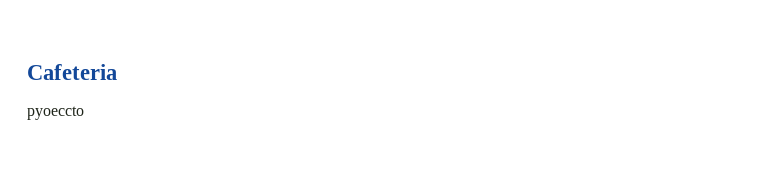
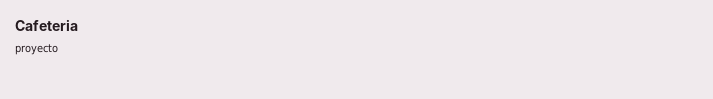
[27,106,84,120] pyoeccto -> [15,44,58,55] proyecto

